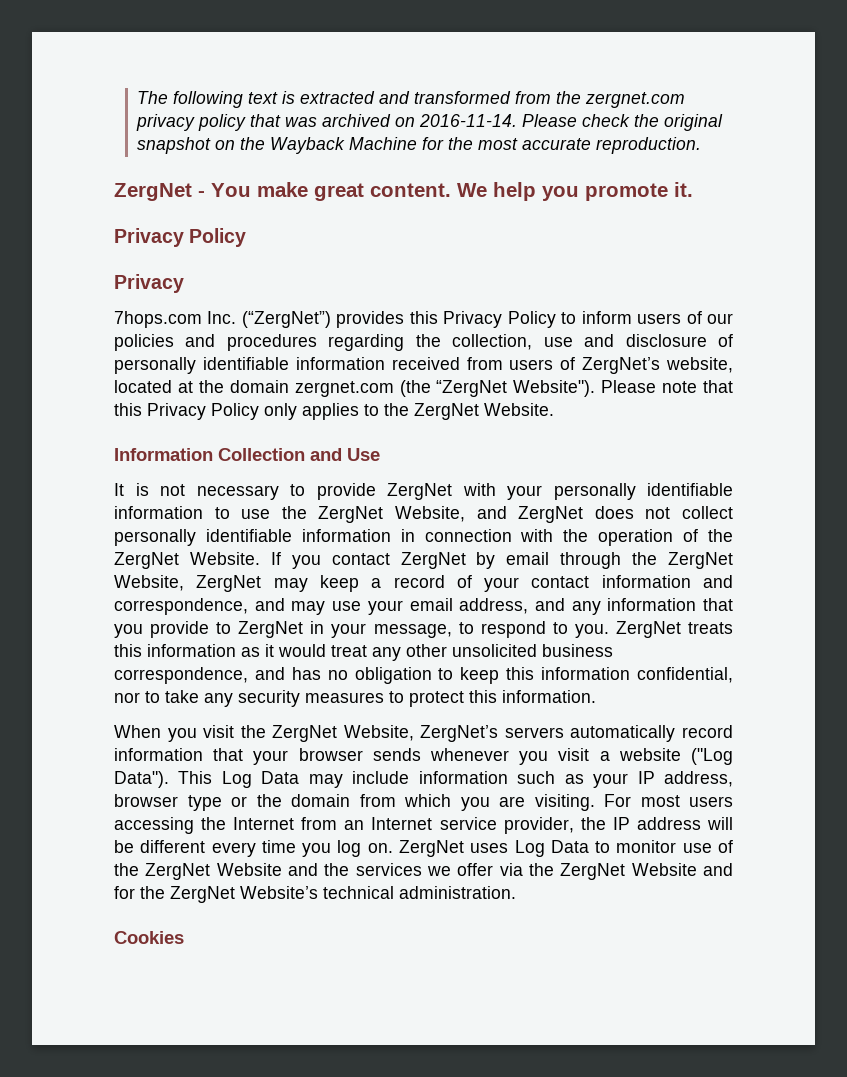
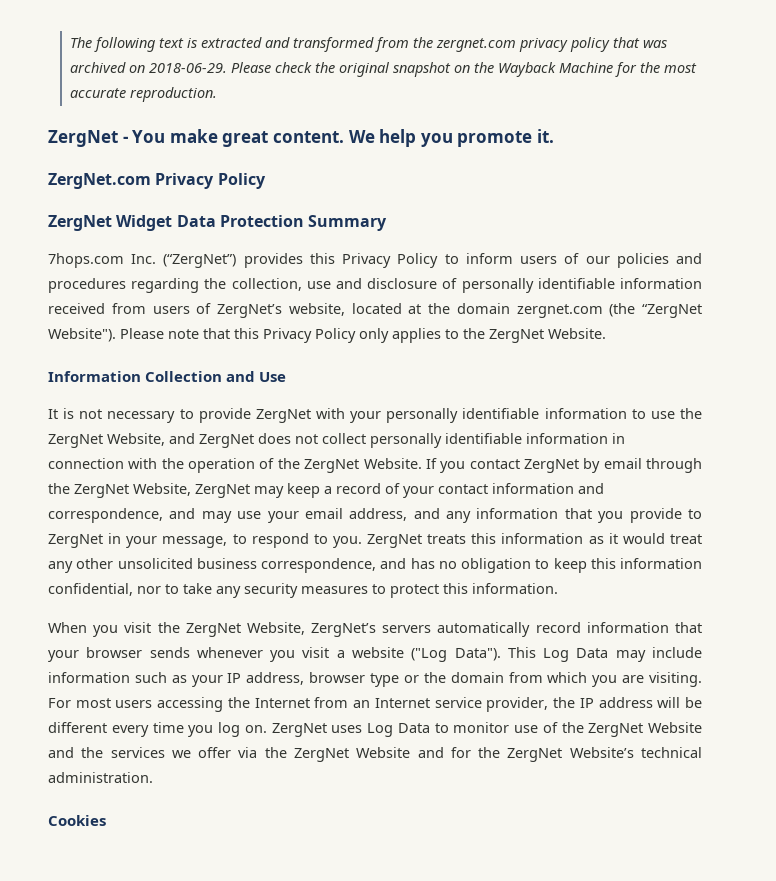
[419,114,518,127] 2016-11-14. -> [149,63,228,73] 2018-06-29.
(693, 189) none -> [48,173,151,189] ZergNet.com
[114,274,184,293] Privacy -> [48,215,388,231] ZergNet Widget Data Protection Summary

